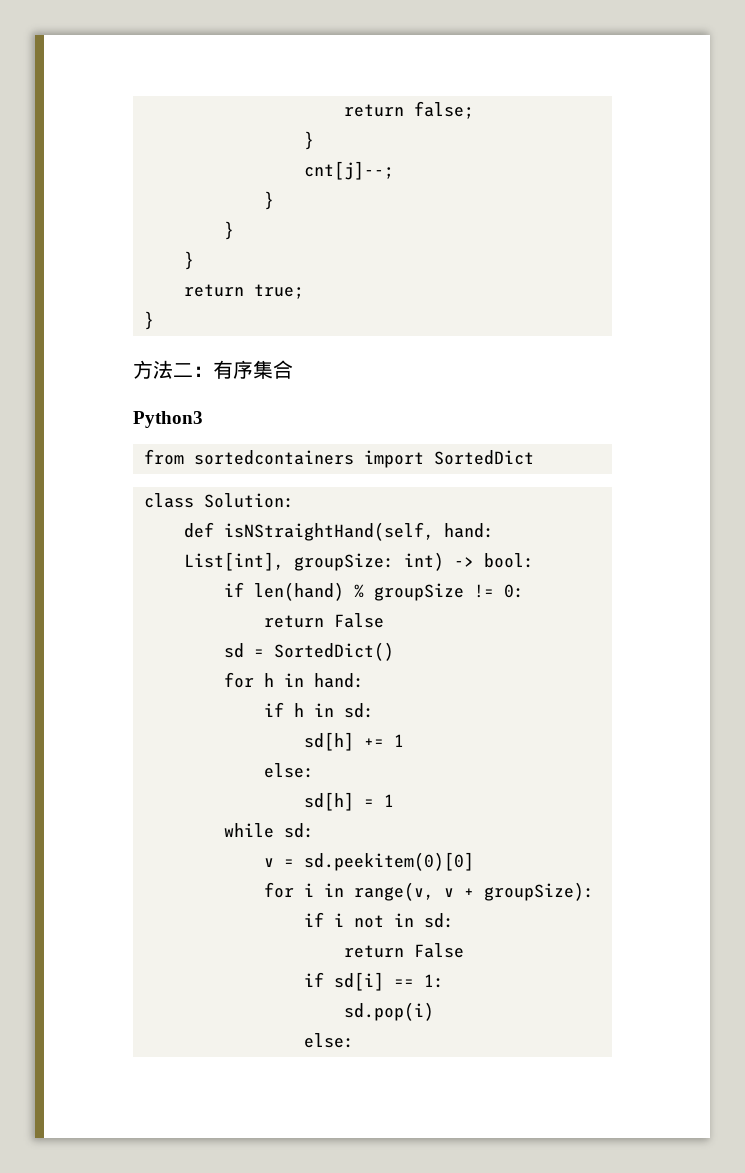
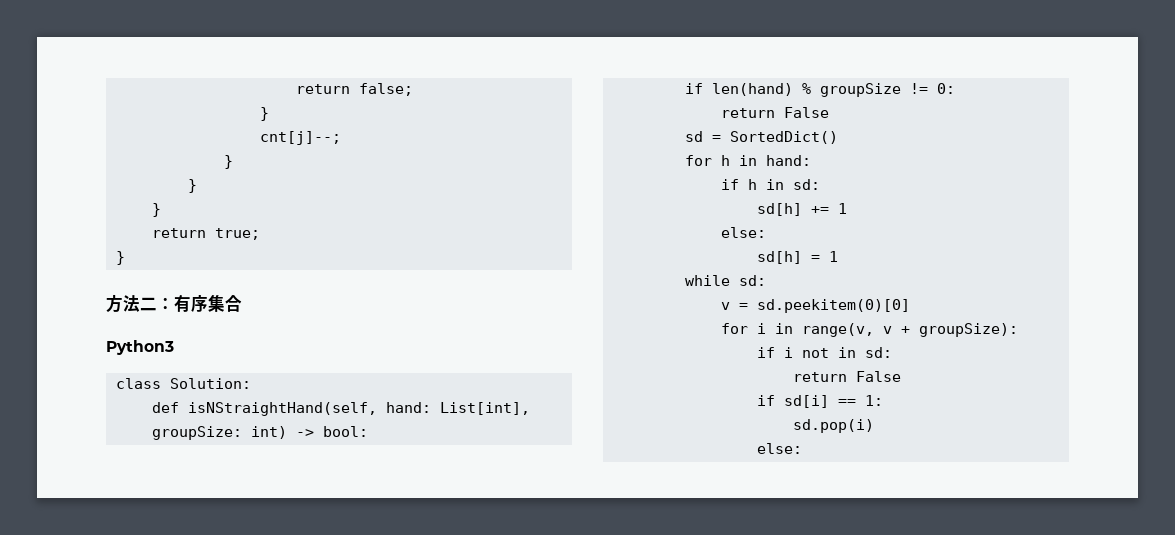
[143,449,534,468] // from sortedcontainers import SortedDict -> (174, 347) none

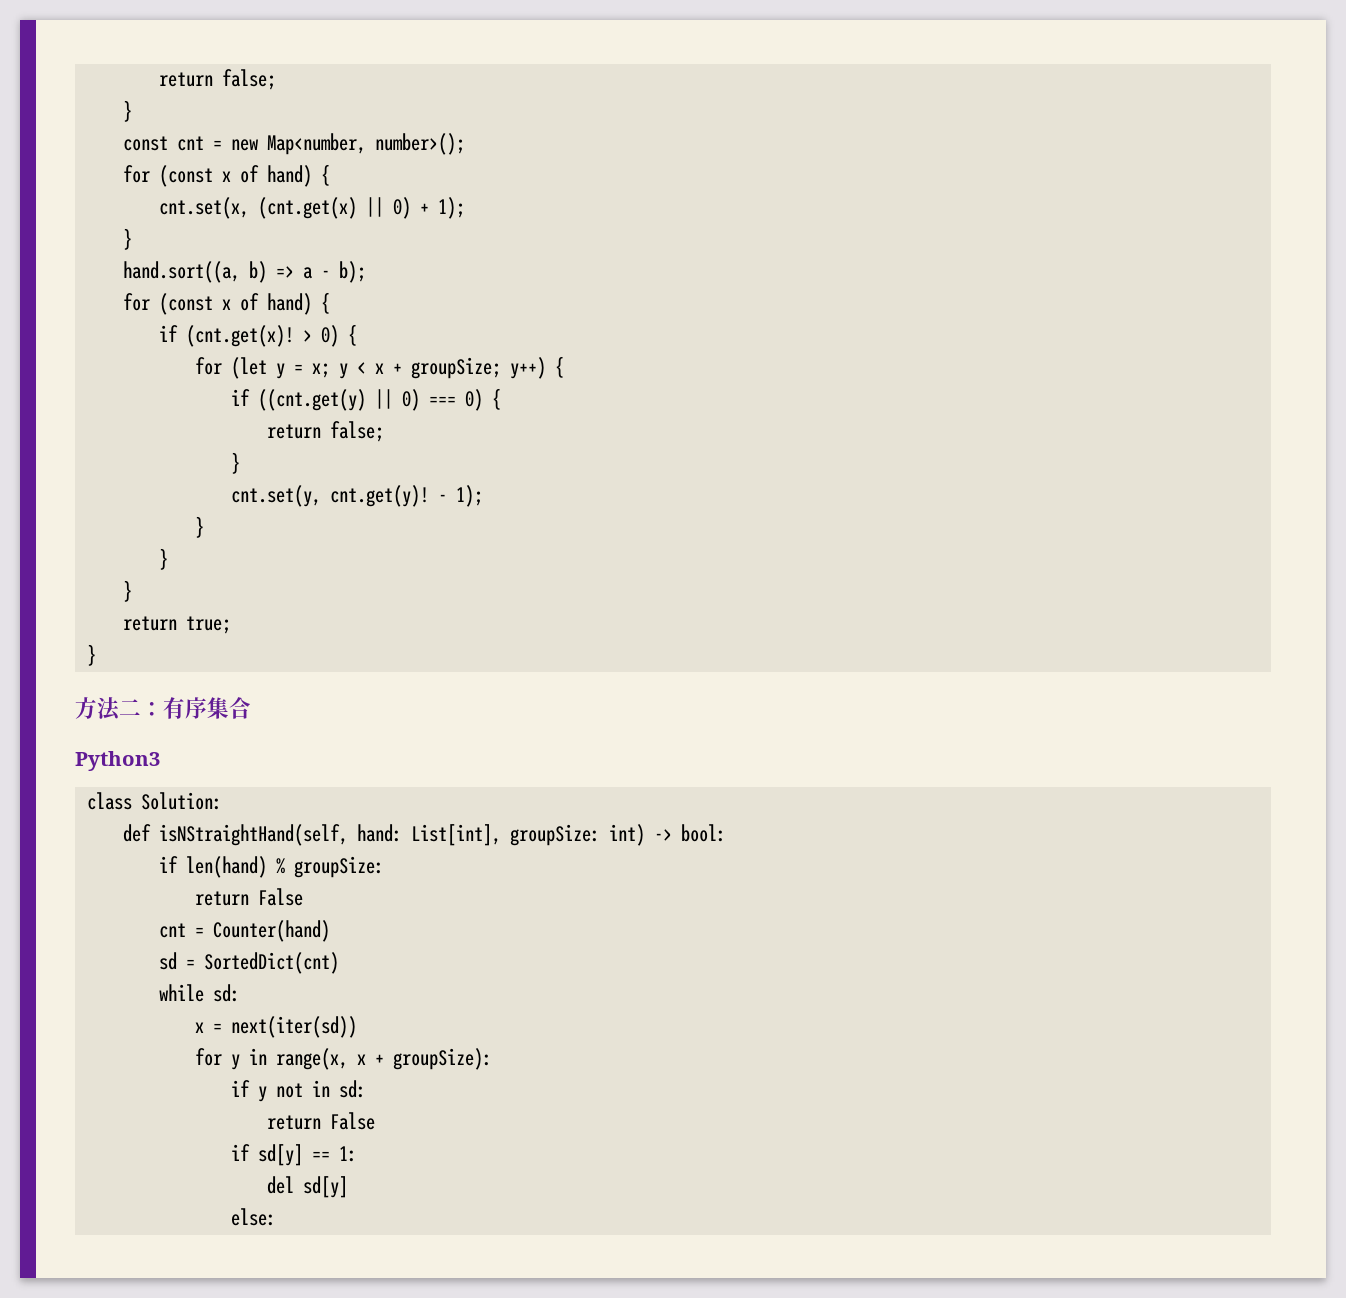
[295,83,413,96] [259,107,269,121] [259,131,341,145] return false; // } // cnt[j]--; -> [159,69,276,90] [123,100,132,122] [123,133,465,155] [123,164,330,187] [159,197,465,219] [123,228,132,250] [123,261,366,283] [123,292,330,315] [159,324,357,347] [195,356,564,379] [231,388,501,411] [267,421,384,442] [231,452,240,474] [231,485,483,507] return false; // } // const cnt = new Map<number, number>(); // for (const x of hand) { // cnt.set(x, (cnt.get(x) || 0) + 1); // } // hand.sort((a, b) => a - b); // for (const x of hand) { // if (cnt.get(x)! > 0) { // for (let y = x; y < x + groupSize; y++) { // if ((cnt.get(y) || 0) === 0) { // return false; // } // cnt.set(y, cnt.get(y)! - 1);
[819,83,955,97] [720,107,829,118] groupSize != 0: // return False -> [294,856,384,878] [195,888,303,906] [159,920,330,942] groupSize: // return False // cnt = Counter(hand)
[729,131,838,144] [684,155,811,166] [720,179,820,190] [756,203,847,216] [720,227,766,238] [756,251,838,264] [684,275,766,286] [720,299,910,313] [720,323,892,337] SortedDict() // for h in hand: // if h in sd: // sd[h] += 1 // else: // sd[h] = 1 // while sd: // v = sd.peekitem(0)[0] // for i in range(v, v -> [204,952,339,974] [159,984,240,1002] [195,1016,357,1038] [195,1048,366,1070] SortedDict(cnt) // while sd: // x = next(iter(sd)) // for y in range(x, x
[783,347,793,358] i -> [258,1086,267,1102] y
[783,395,829,408] sd[i] -> [258,1144,303,1166] sd[y]
[792,419,874,433] sd.pop(i) -> [267,1176,348,1198] del sd[y]

